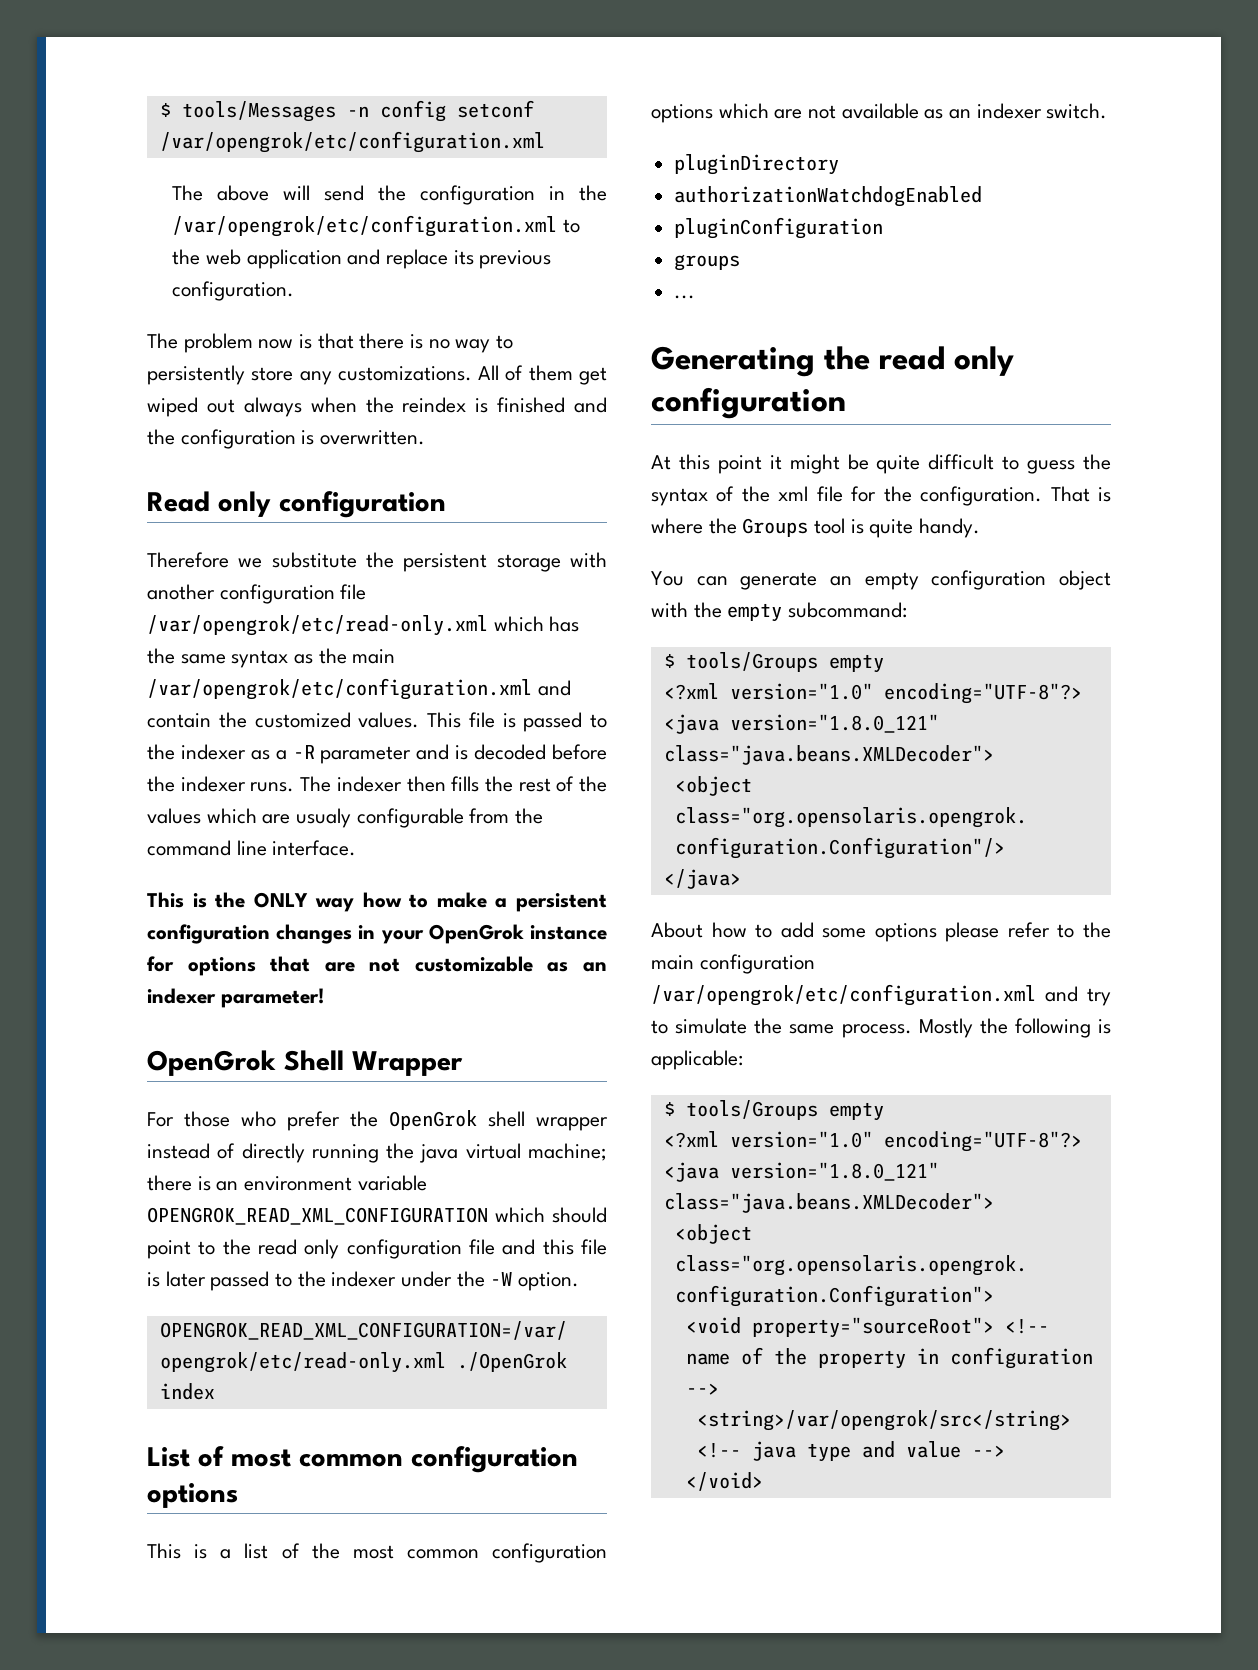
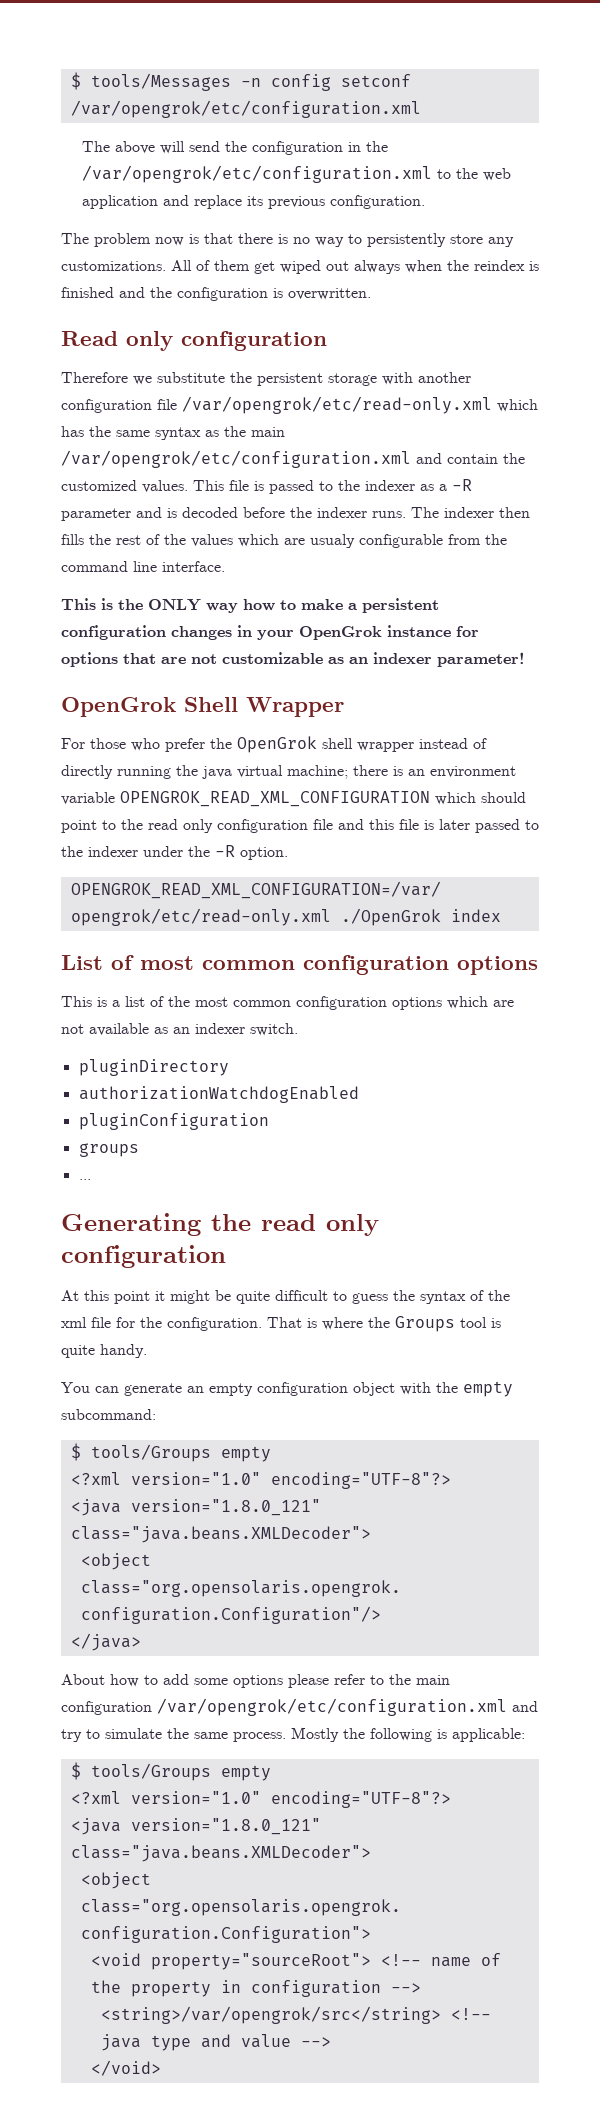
[490,1272,513,1286] -W -> [215,845,235,857] -R

